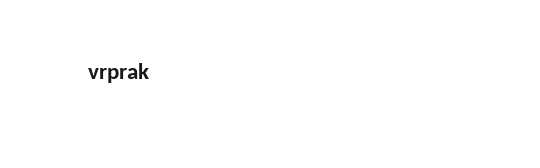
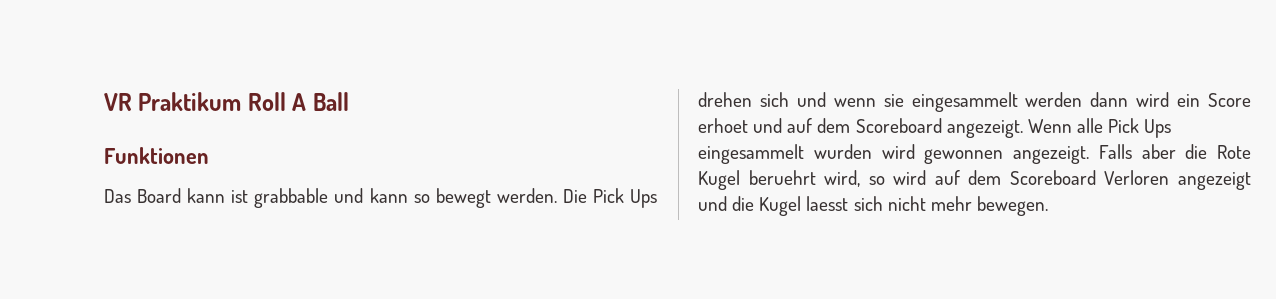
[88,63,149,83] vrprak -> [104,92,349,111] [104,147,209,164] [104,188,657,208] [698,92,1251,112] [698,118,1172,138] [698,144,1251,164] [698,170,1251,190] [698,196,1048,216] VR Praktikum Roll A Ball // Funktionen // Das Board kann ist grabbable und kann so bewegt werden. Die Pick Ups drehen sich und wenn sie eingesammelt werden dann wird ein Score erhoet und auf dem Scoreboard angezeigt. Wenn alle Pick Ups eingesammelt wurden wird gewonnen angezeigt. Falls aber die Rote Kugel beruehrt wird, so wird auf dem Scoreboard Verloren angezeigt und die Kugel laesst sich nicht mehr bewegen.

